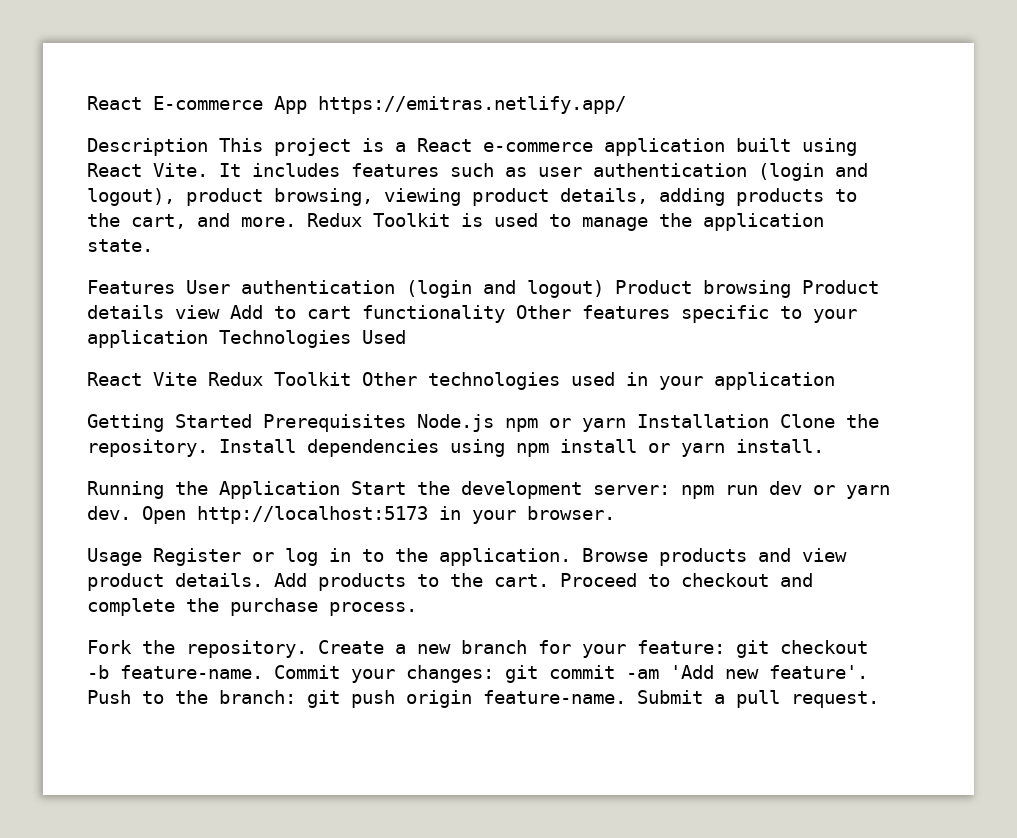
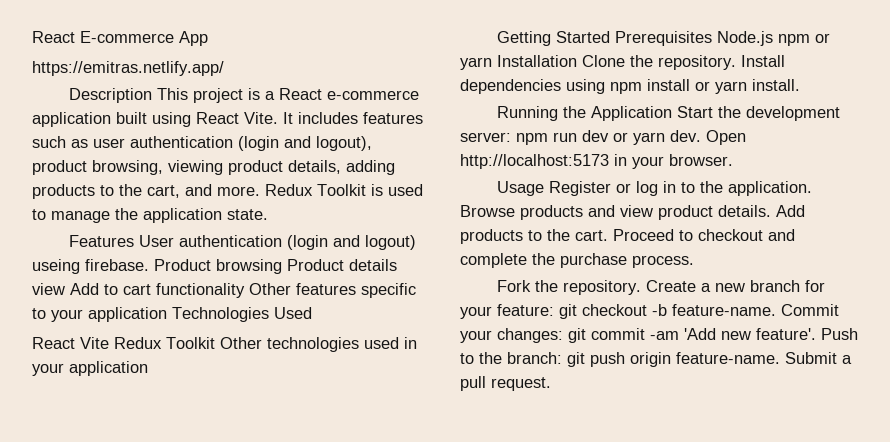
(307, 105) none -> (208, 38) //
(604, 289) none -> [32,259,149,274] useing firebase.

